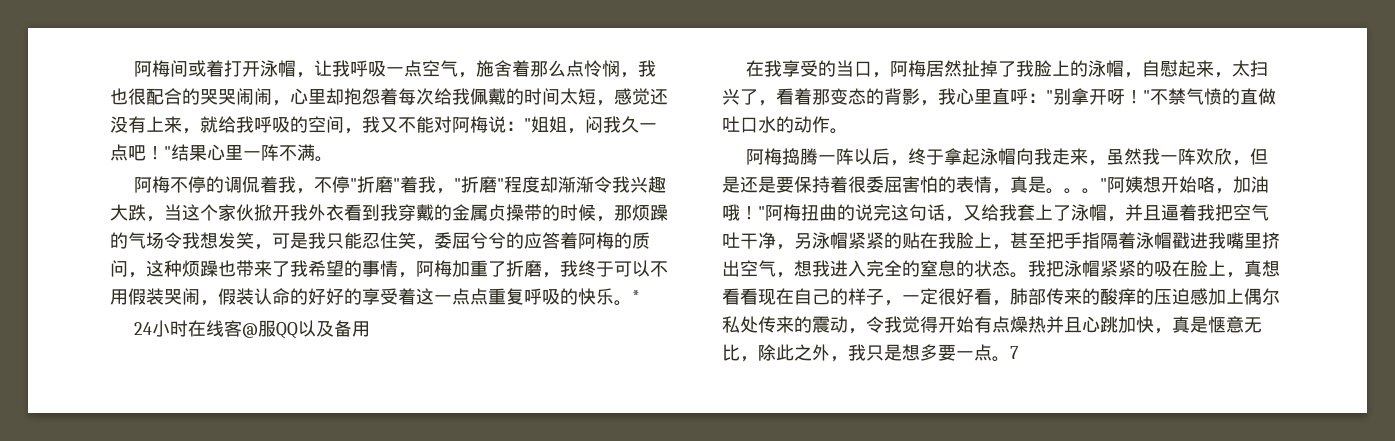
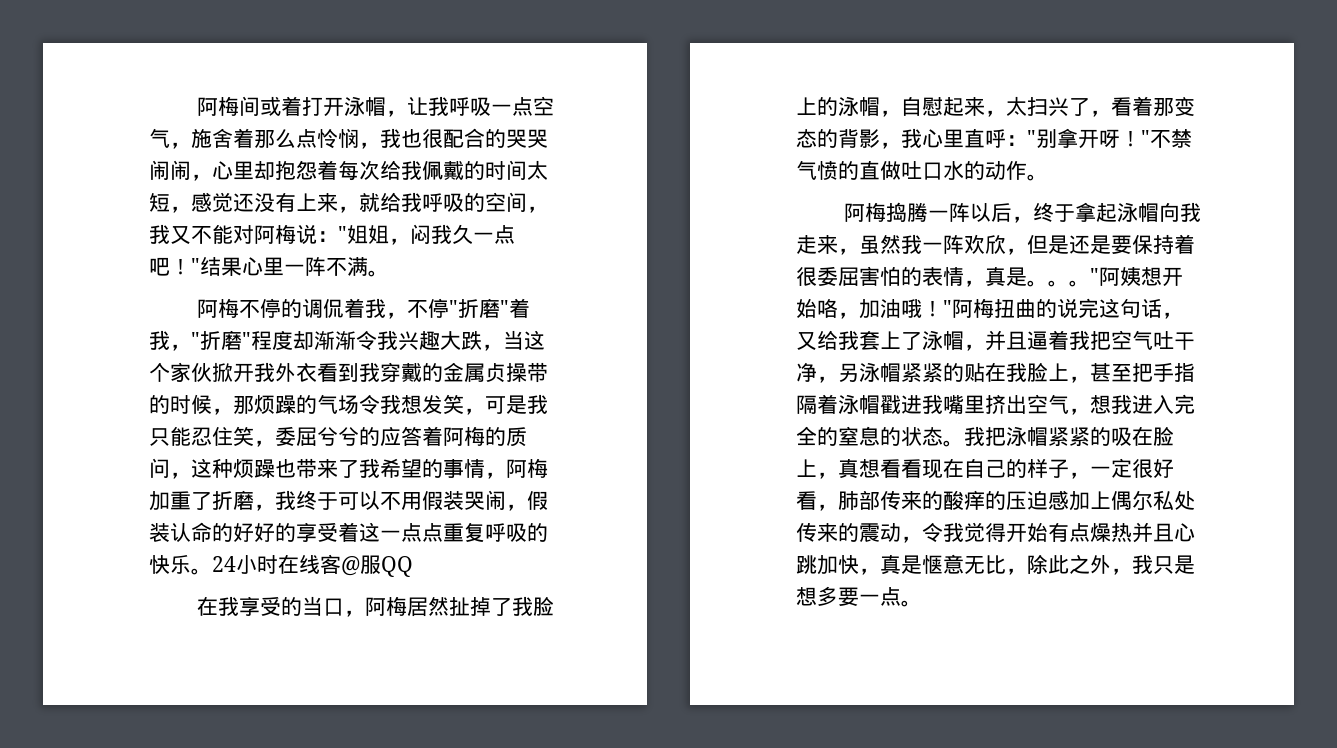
[632,290,640,303] * // -> (212, 571) none
[297,320,370,337] 以及备用 -> (413, 566) none
[1010,346,1019,359] 7 -> (922, 603) none

